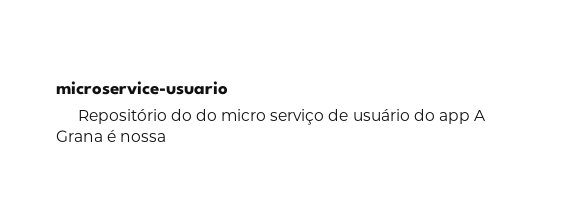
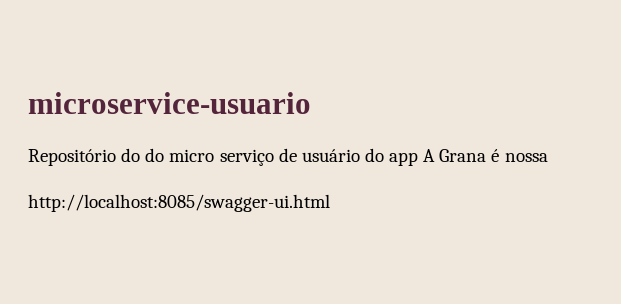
(167, 137) none -> [28,194,330,212] // http://localhost:8085/swagger-ui.html

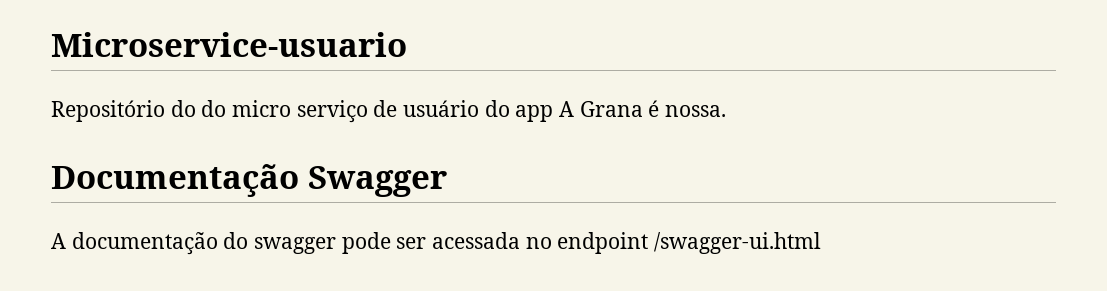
[28,92,311,114] microservice-usuario -> [51,32,407,57] Microservice-usuario
[504,153,548,162] [28,194,330,212] nossa // http://localhost:8085/swagger-ui.html -> [665,105,727,117] [51,164,447,197] [51,232,822,255] nossa. // Documentação Swagger // A documentação do swagger pode ser acessada no endpoint /swagger-ui.html

